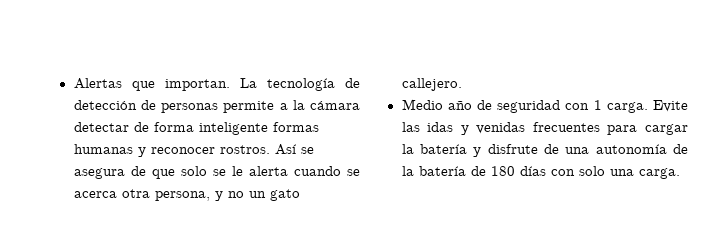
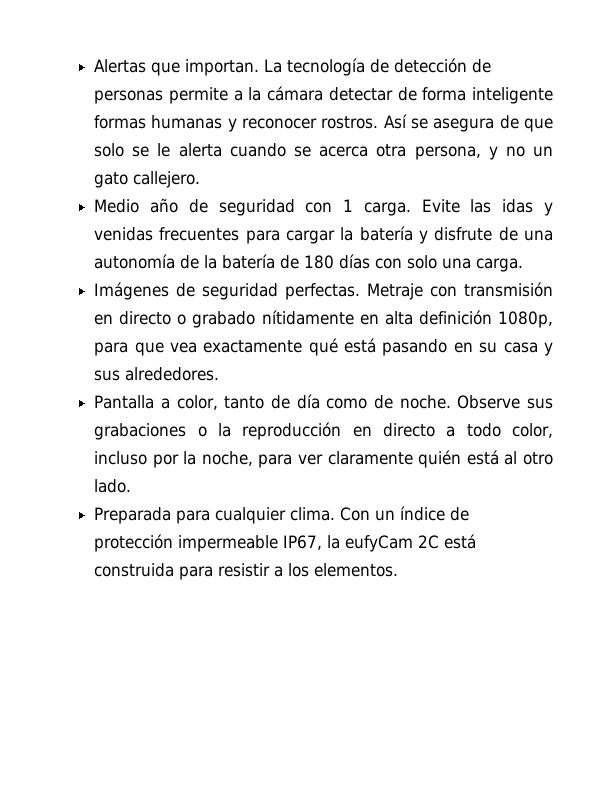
(680, 173) none -> [94,282,554,300] [94,310,553,328] [94,338,553,356] [94,367,220,381] [94,394,553,410] [94,422,553,440] [94,450,553,468] [94,479,132,493] [94,506,470,524] [94,534,477,552] [94,563,399,580] // Imágenes de seguridad perfectas. Metraje con transmisión en directo o grabado nítidamente en alta definición 1080p, para que vea exactamente qué está pasando en su casa y sus alrededores. // Pantalla a color, tanto de día como de noche. Observe sus grabaciones o la reproducción en directo a todo color, incluso por la noche, para ver claramente quién está al otro lado. // Preparada para cualquier clima. Con un índice de protección impermeable IP67, la eufyCam 2C está construida para resistir a los elementos.

